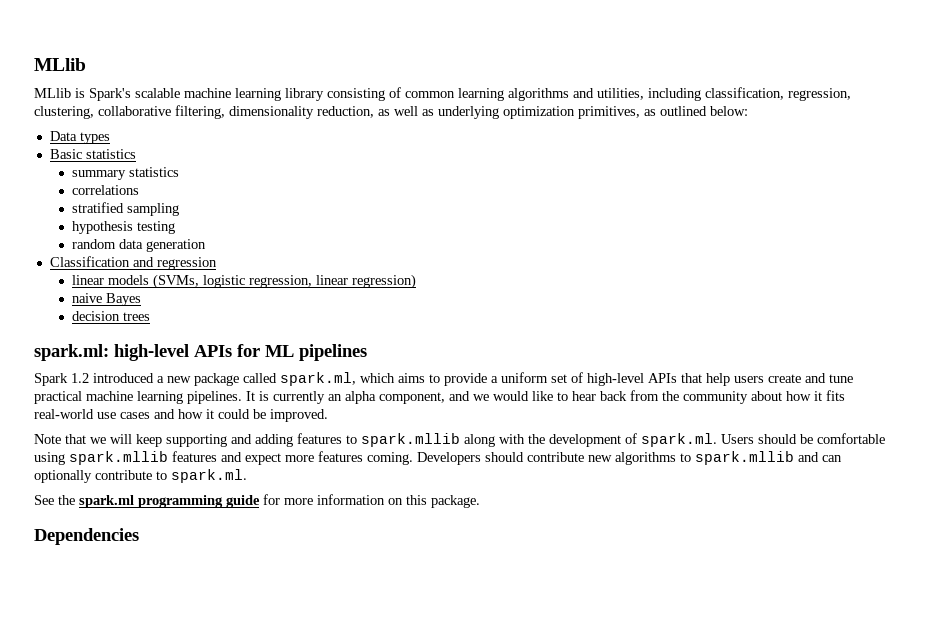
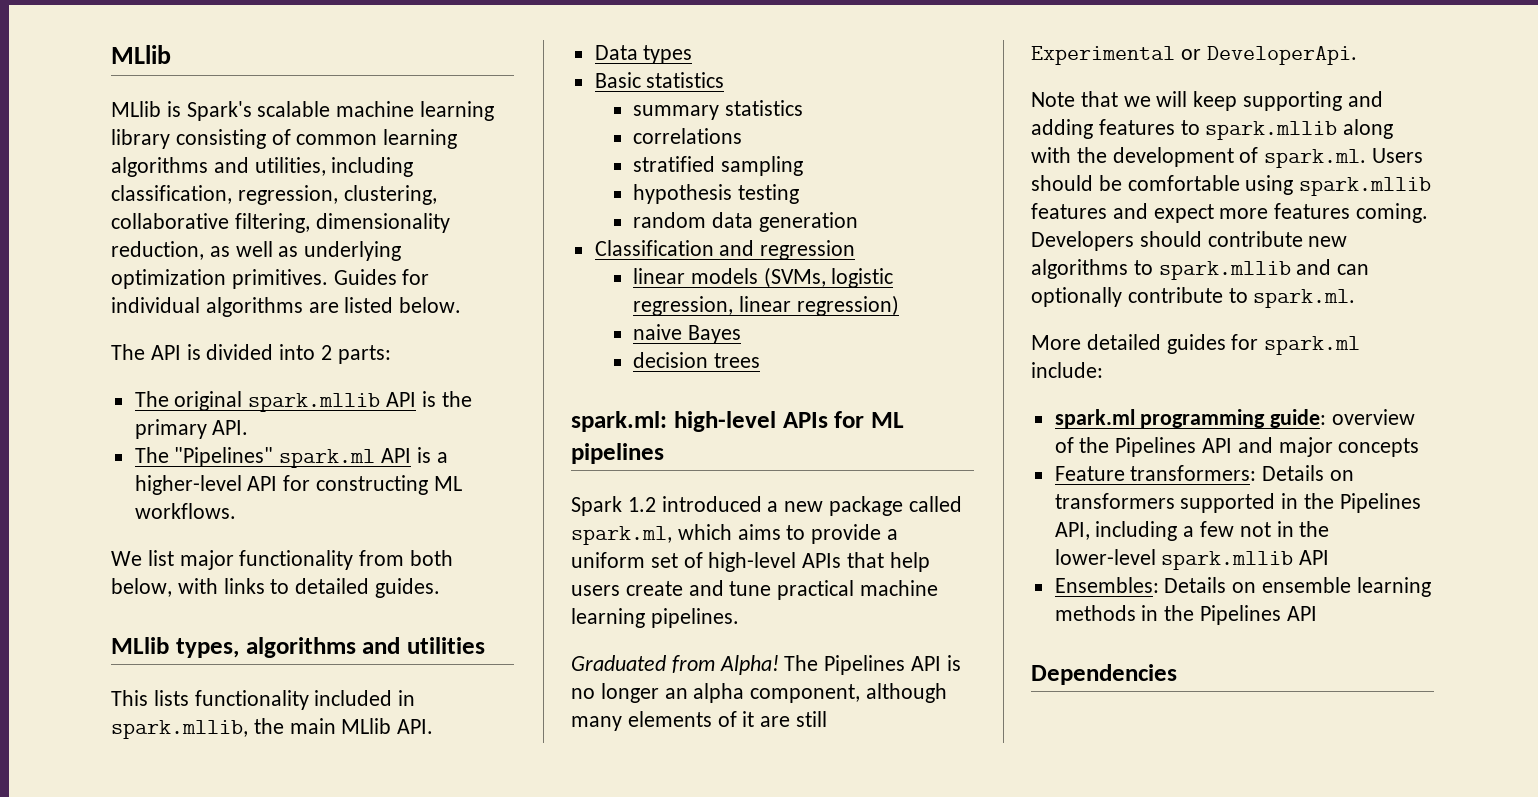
[578,106,748,119] primitives, as outlined below: -> [231,269,430,289] [111,297,462,317] [111,344,391,364] [134,391,472,412] [134,419,249,439] [134,447,448,468] [134,475,462,495] [134,503,236,519] [111,550,454,570] [111,578,441,598] [111,637,485,658] [111,690,416,710] [111,718,434,739] primitives. Guides for individual algorithms are listed below. // The API is divided into 2 parts: // The original spark.mllib API is the primary API. // The "Pipelines" spark.ml API is a higher-level API for constructing ML workflows. // We list major functionality from both below, with links to detailed guides. // MLlib types, algorithms and utilities // This lists functionality included in spark.mllib, the main MLlib API.
[246,390,845,404] [34,409,328,422] It is currently an alpha component, and we would like to hear back from the community about how it fits real-world use cases and how it could be improved. -> [571,655,961,675] [571,683,948,703] [571,711,828,731] [1031,46,1357,65] // Graduated from Alpha! The Pipelines API is no longer an alpha component, although many elements of it are still Experimental or DeveloperApi.
[34,494,480,508] See the spark.ml programming guide for more information on this package. -> [1031,334,1361,355] [1031,362,1103,378] [1054,409,1416,428] [1054,437,1420,457] [1054,465,1355,481] [1054,493,1421,513] [1054,521,1330,541] [1054,549,1330,570] [1054,577,1431,597] [1054,605,1317,625] More detailed guides for spark.ml include: // spark.ml programming guide: overview of the Pipelines API and major concepts // Feature transformers: Details on transformers supported in the Pipelines API, including a few not in the lower-level spark.mllib API // Ensembles: Details on ensemble learning methods in the Pipelines API

